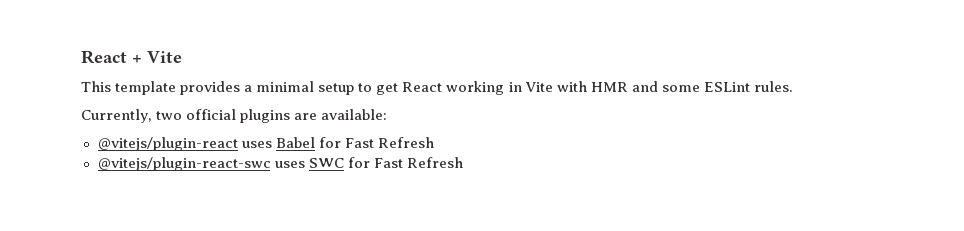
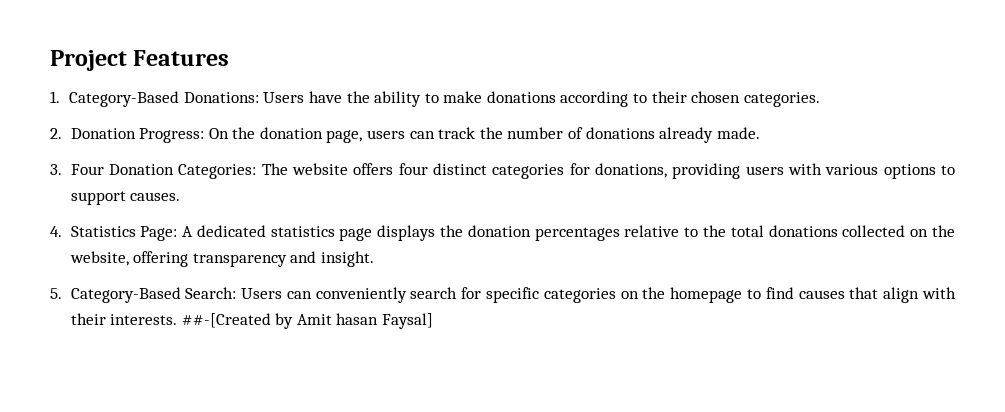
[81,50,182,64] [81,81,793,95] [81,109,388,123] [97,137,434,151] [97,157,463,171] React + Vite // This template provides a minimal setup to get React working in Vite with HMR and some ESLint rules. // Currently, two official plugins are available: // @vitejs/plugin-react uses Babel for Fast Refresh // @vitejs/plugin-react-swc uses SWC for Fast Refresh -> [50,50,230,71] [50,91,820,107] [50,127,760,143] [50,163,955,179] [70,191,181,205] [50,225,955,241] [69,251,374,267] [50,287,956,303] [70,313,434,329] Project Features // 1. Category-Based Donations: Users have the ability to make donations according to their chosen categories. // 2. Donation Progress: On the donation page, users can track the number of donations already made. // 3. Four Donation Categories: The website offers four distinct categories for donations, providing users with various options to support causes. // 4. Statistics Page: A dedicated statistics page displays the donation percentages relative to the total donations collected on the website, offering transparency and insight. // 5. Category-Based Search: Users can conveniently search for specific categories on the homepage to find causes that align with their interests. ##-[Created by Amit hasan Faysal]

